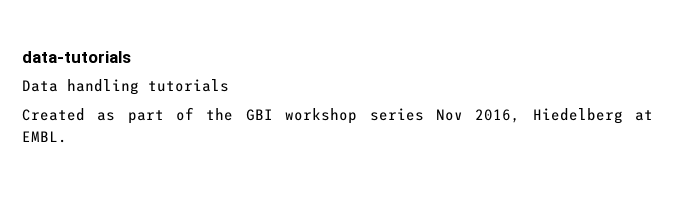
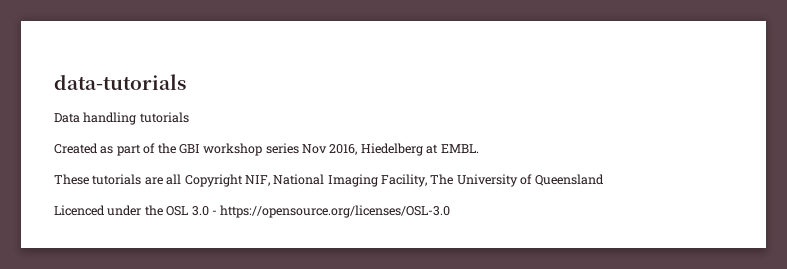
(67, 137) none -> [54,174,604,187] [54,205,451,218] // These tutorials are all Copyright NIF, National Imaging Facility, The University of Queensland // Licenced under the OSL 3.0 - https://opensource.org/licenses/OSL-3.0

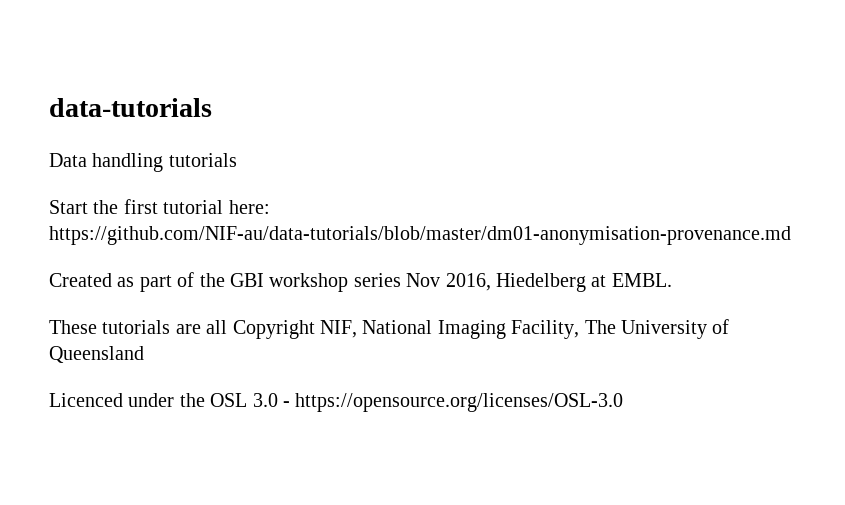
(189, 117) none -> [49,199,270,214] [49,226,791,245] // Start the first tutorial here: https://github.com/NIF-au/data-tutorials/blob/master/dm01-anonymisation-provenance.md

